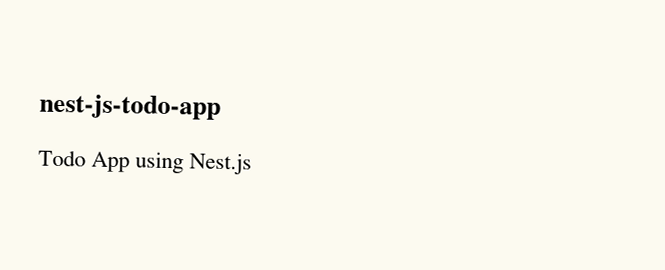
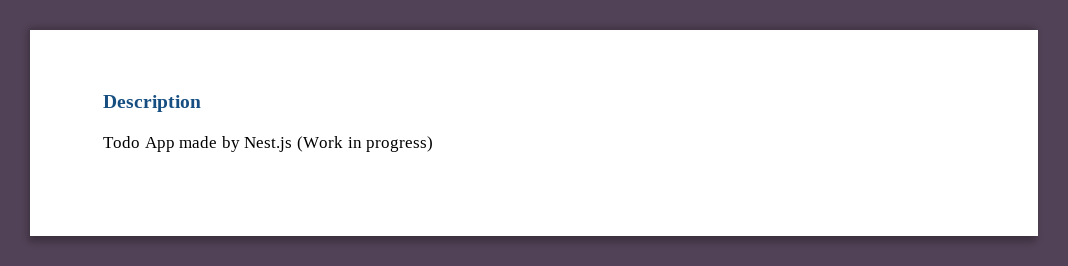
[39,93,221,120] nest-js-todo-app -> [103,95,201,112] Description
[135,151,253,175] using Nest.js -> [179,136,434,152] made by Nest.js (Work in progress)

